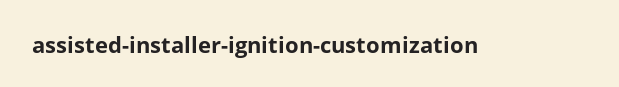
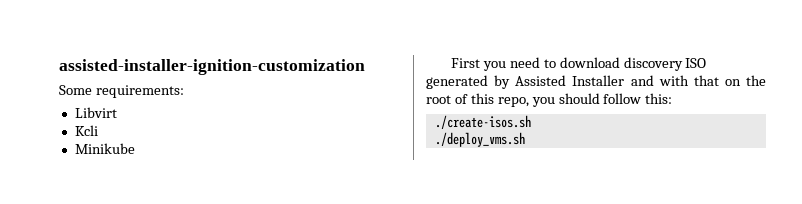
(478, 47) none -> [59,85,184,98] [74,107,117,118] [74,125,98,136] [74,143,135,154] [450,57,707,71] [426,75,766,89] [426,93,673,107] [434,115,531,129] [434,132,525,147] // Some requirements: // Libvirt // Kcli // Minikube // First you need to download discovery ISO generated by Assisted Installer and with that on the root of this repo, you should follow this: // ./create-isos.sh // ./deploy_vms.sh

